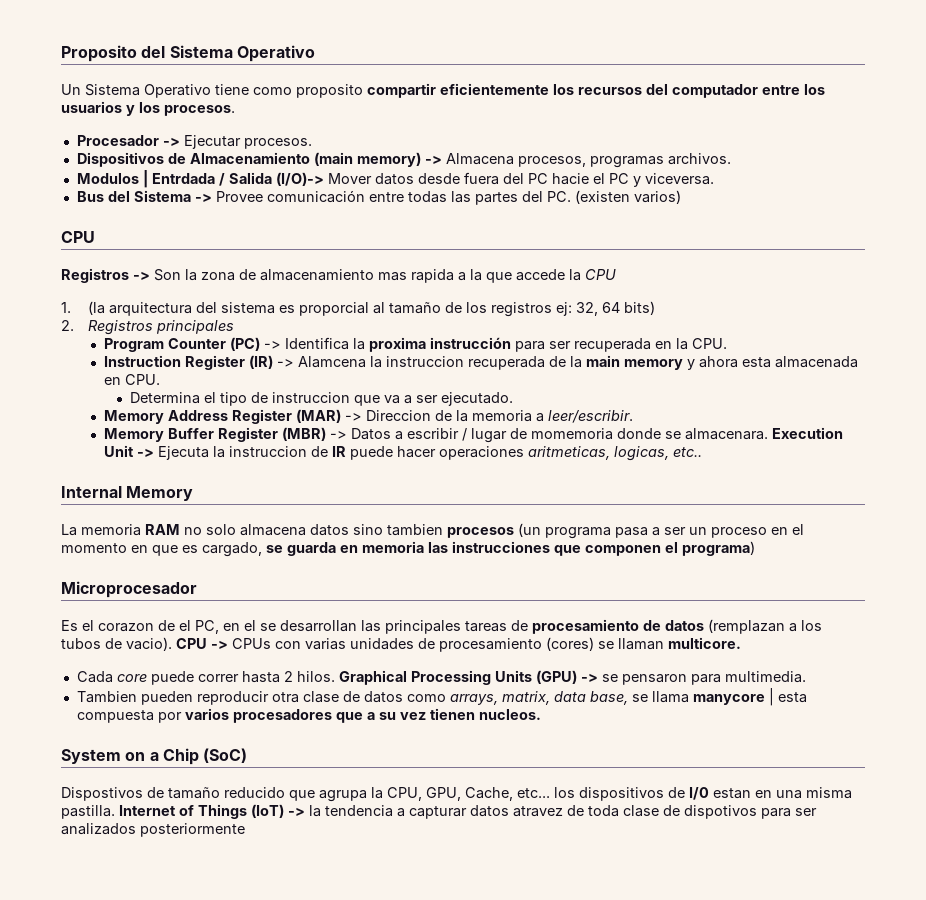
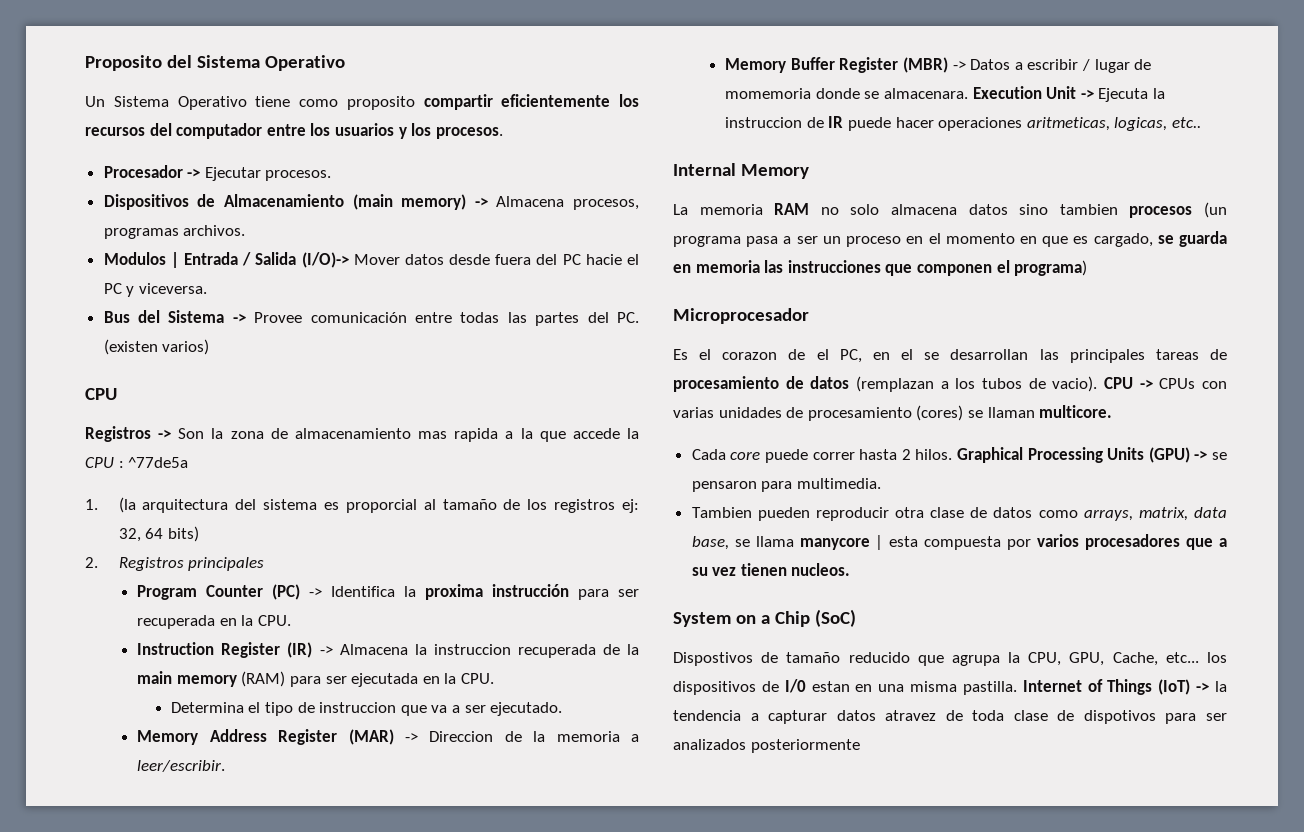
[151,173,215,184] Entrdada -> [184,252,239,265] Entrada
(616, 274) none -> [118,457,189,468] : ^77de5a
[297,356,366,368] Alamcena -> [339,644,408,655] Almacena
[686,356,858,370] [103,377,121,385] y ahora esta almacenada en -> [241,671,457,687] (RAM) para ser ejecutada en la

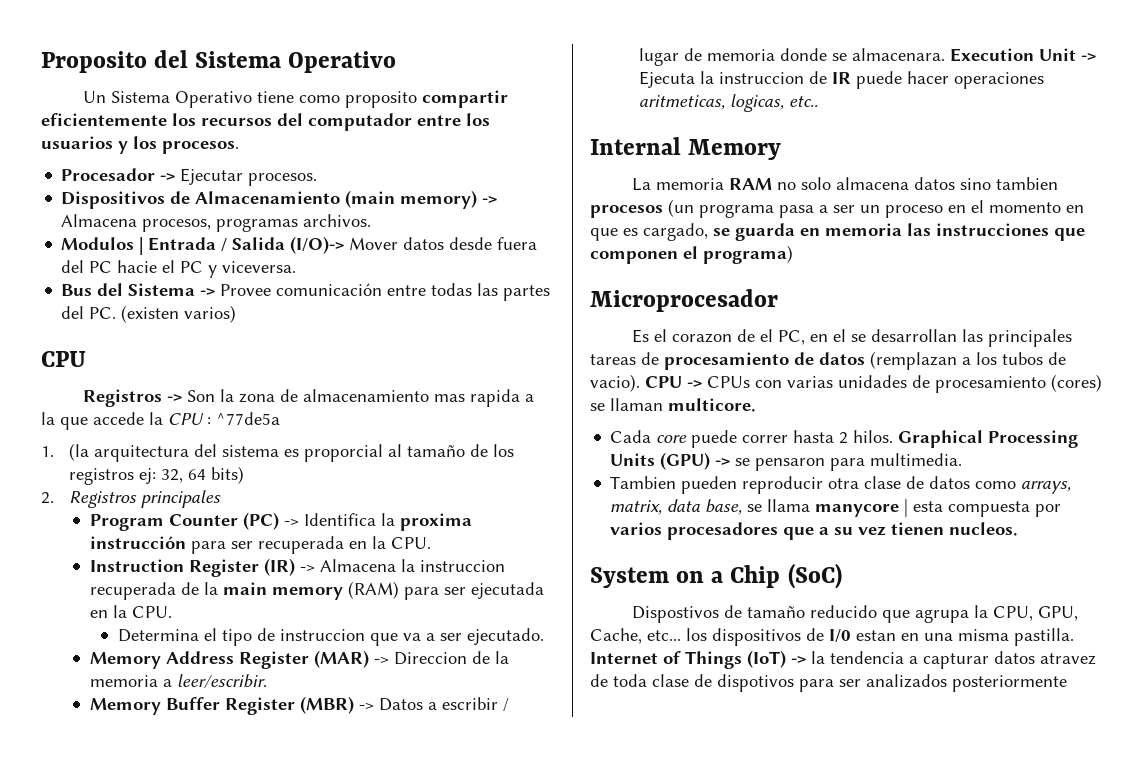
[725,88,812,99] momemoria -> [706,49,775,61] memoria

